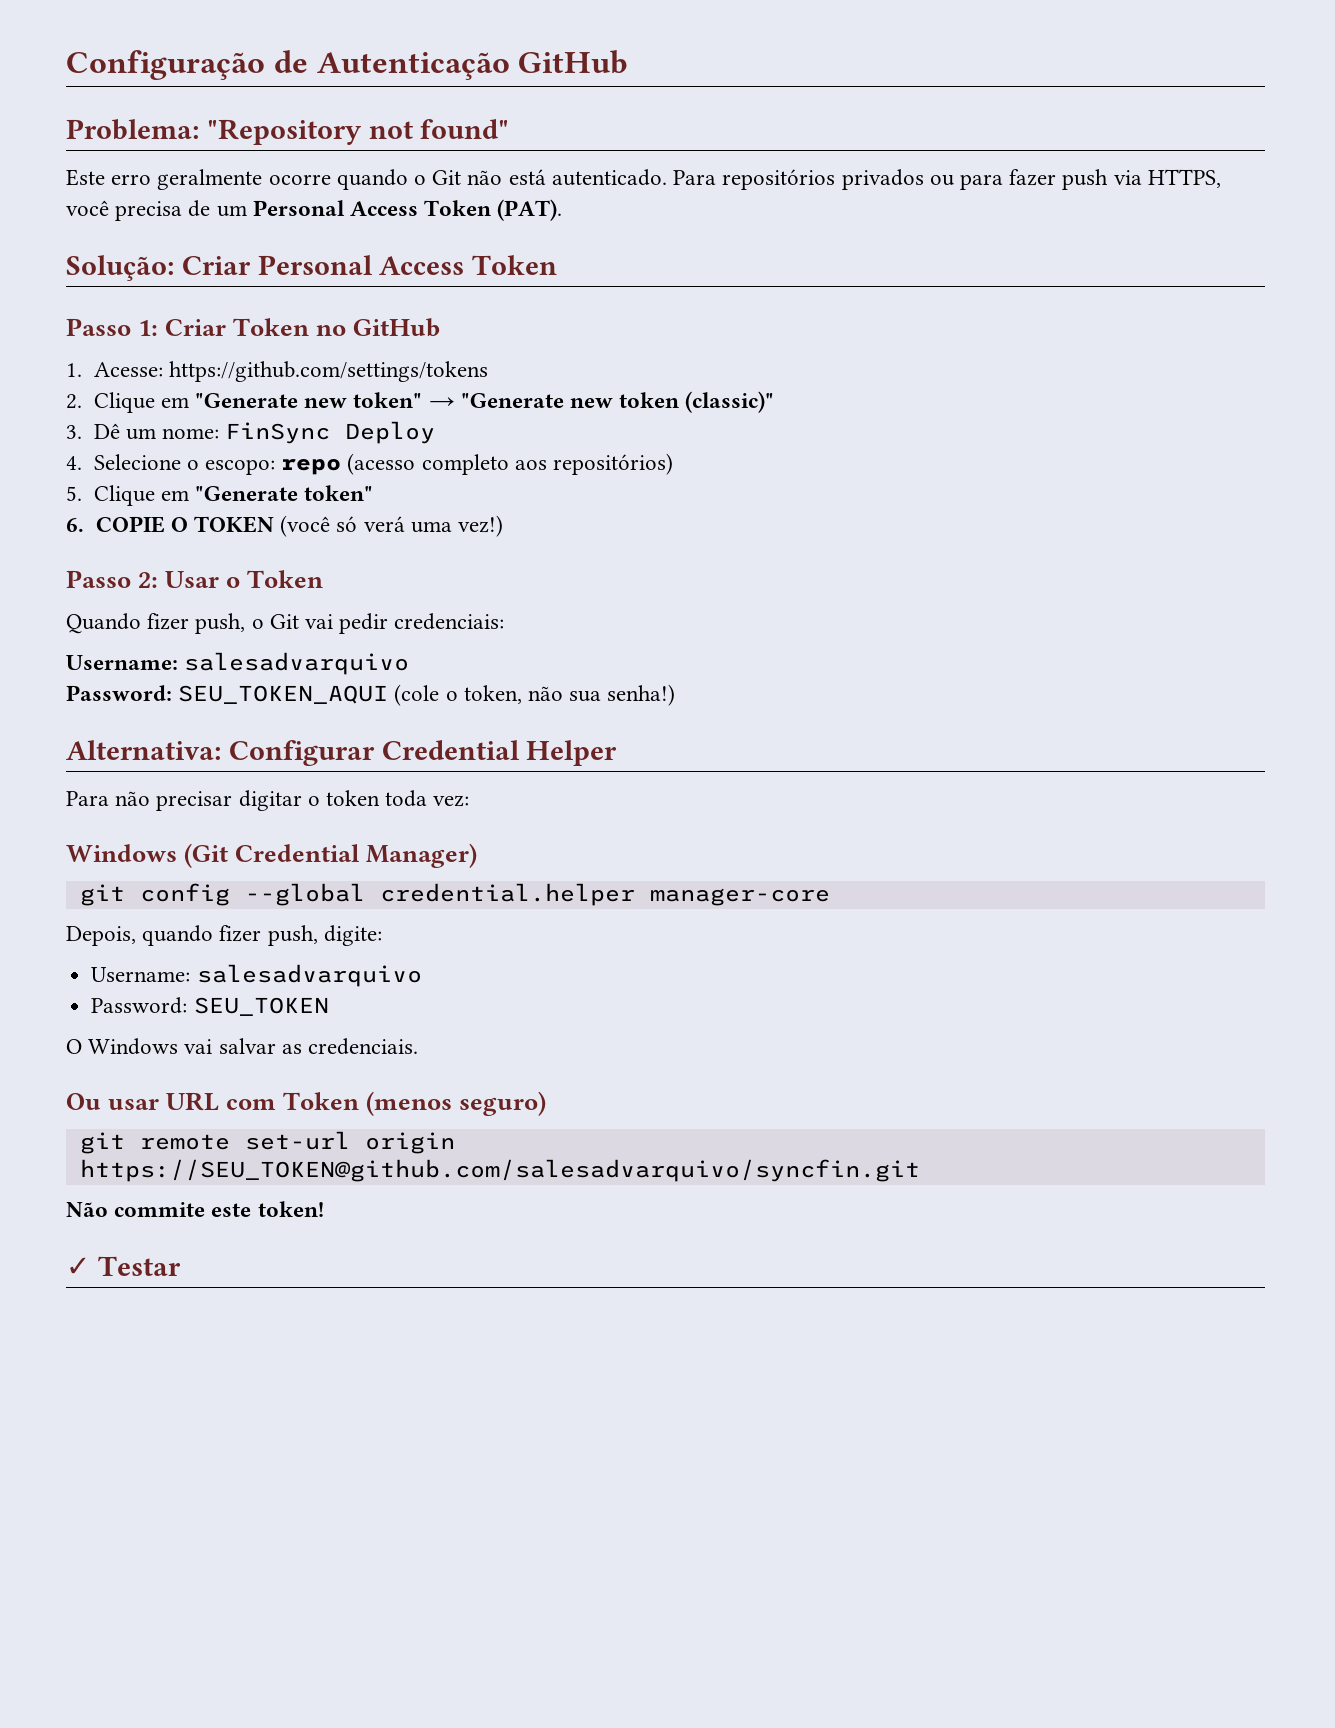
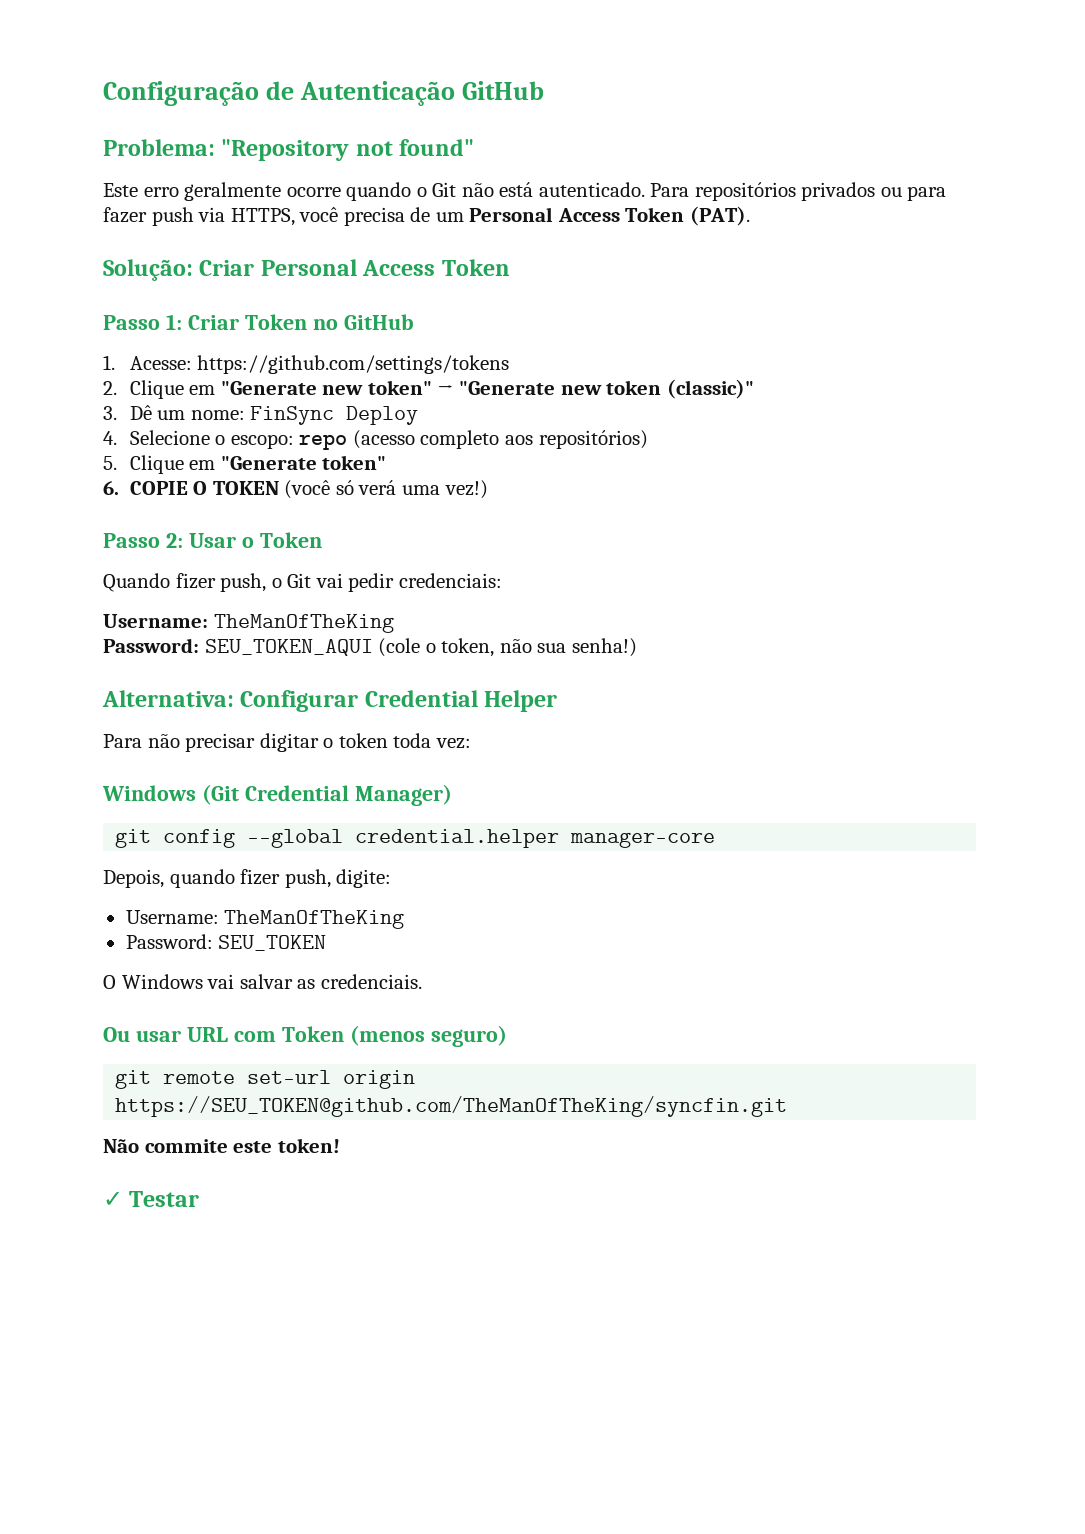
[184,652,410,675] salesadvarquivo -> [213,614,394,633] TheManOfTheKing
[196,964,422,987] salesadvarquivo -> [224,910,405,929] TheManOfTheKing
[79,1159,920,1182] https://SEU_TOKEN@github.com/salesadvarquivo/syncfin.git -> [115,1096,788,1117] https://SEU_TOKEN@github.com/TheManOfTheKing/syncfin.git

